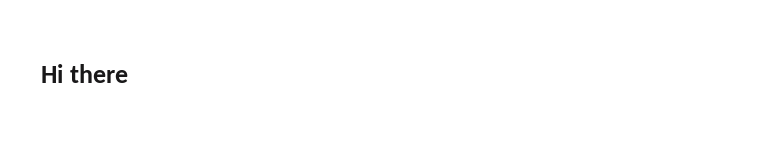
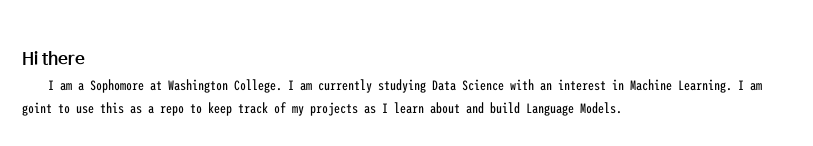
(128, 73) none -> [47,79,762,93] [22,102,622,116] // I am a Sophomore at Washington College. I am currently studying Data Science with an interest in Machine Learning. I am goint to use this as a repo to keep track of my projects as I learn about and build Language Models.

